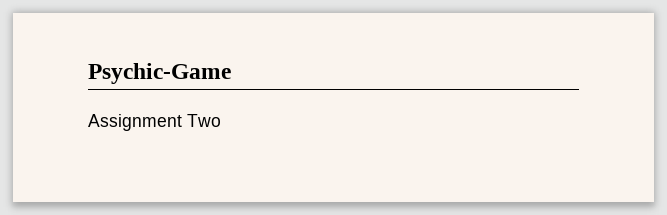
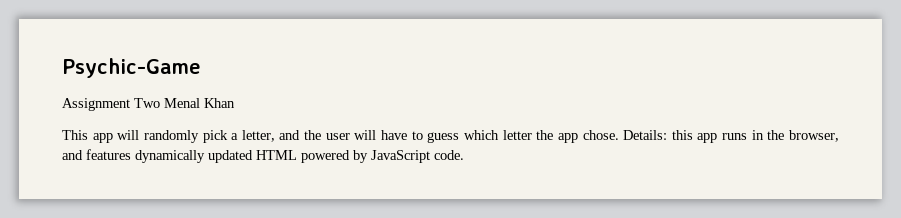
(221, 120) none -> [164,98,235,108] [62,130,839,143] [62,149,464,163] Menal Khan // This app will randomly pick a letter, and the user will have to guess which letter the app chose. Details: this app runs in the browser, and features dynamically updated HTML powered by JavaScript code.

